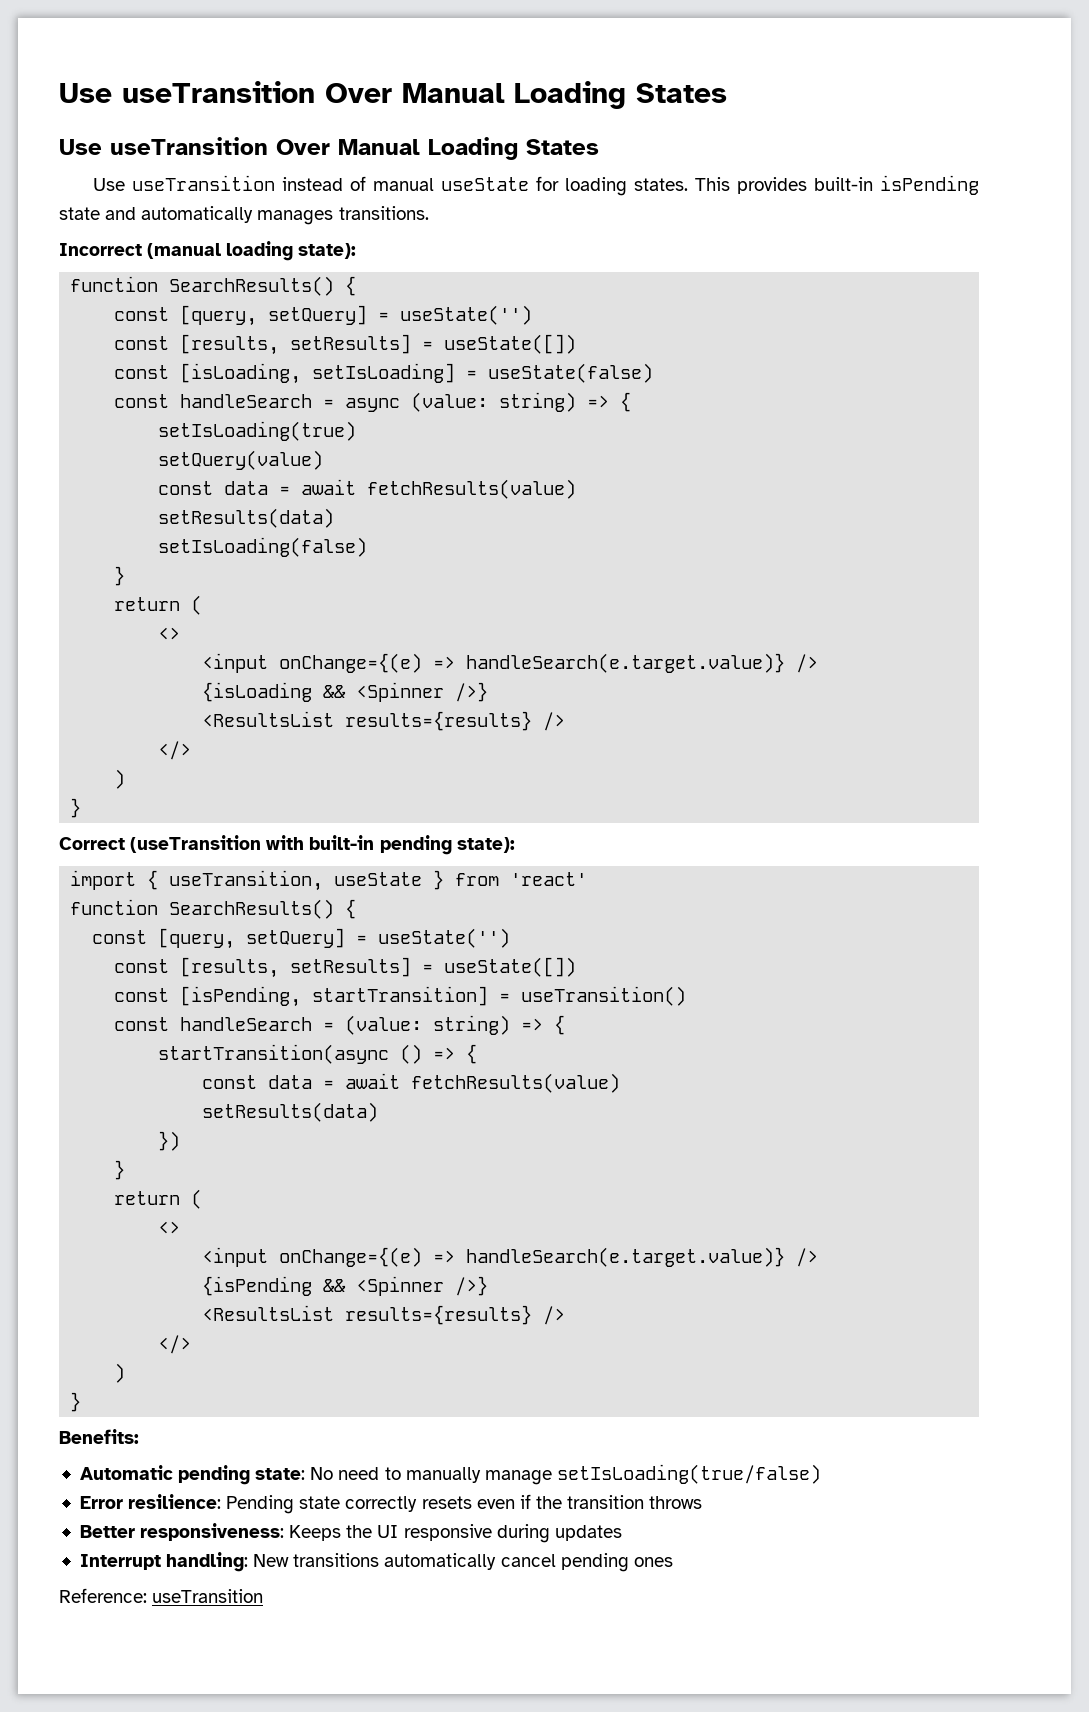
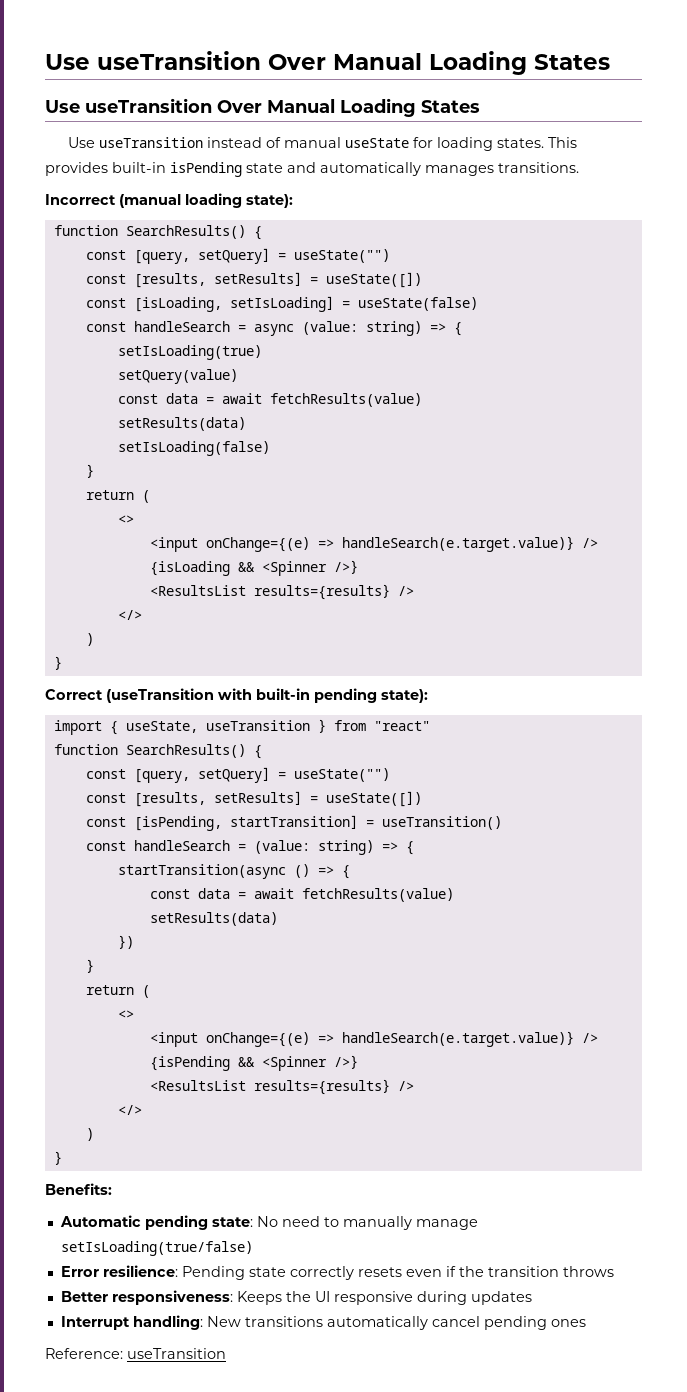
[400,305,533,325] useState('') -> [293,249,390,263] useState("")
[169,870,423,891] useTransition, useState -> [125,720,310,733] useState, useTransition
[510,872,588,886] [70,899,357,919] [92,928,511,949] 'react' // function SearchResults() { // const [query, setQuery] = useState('') -> [373,721,430,731] [53,744,262,759] [85,767,390,783] "react" // function SearchResults() { // const [query, setQuery] = useState("")

